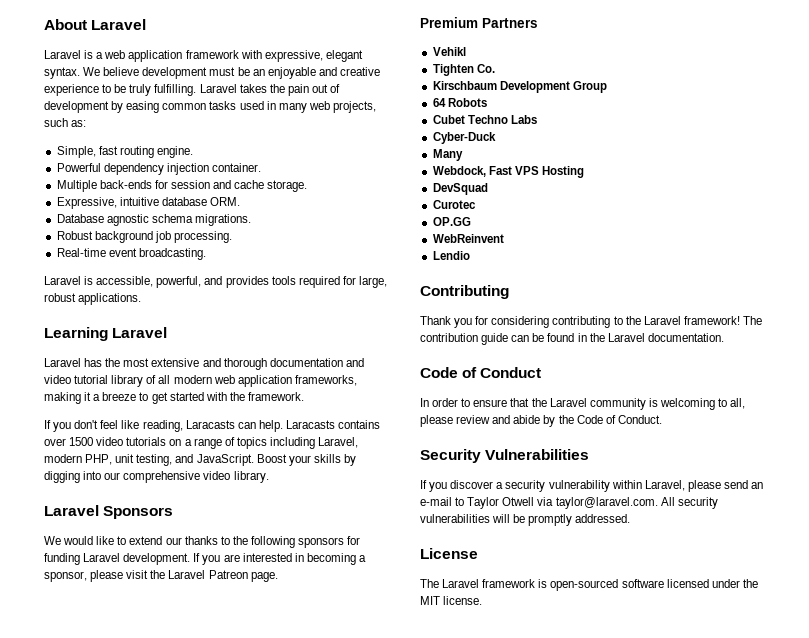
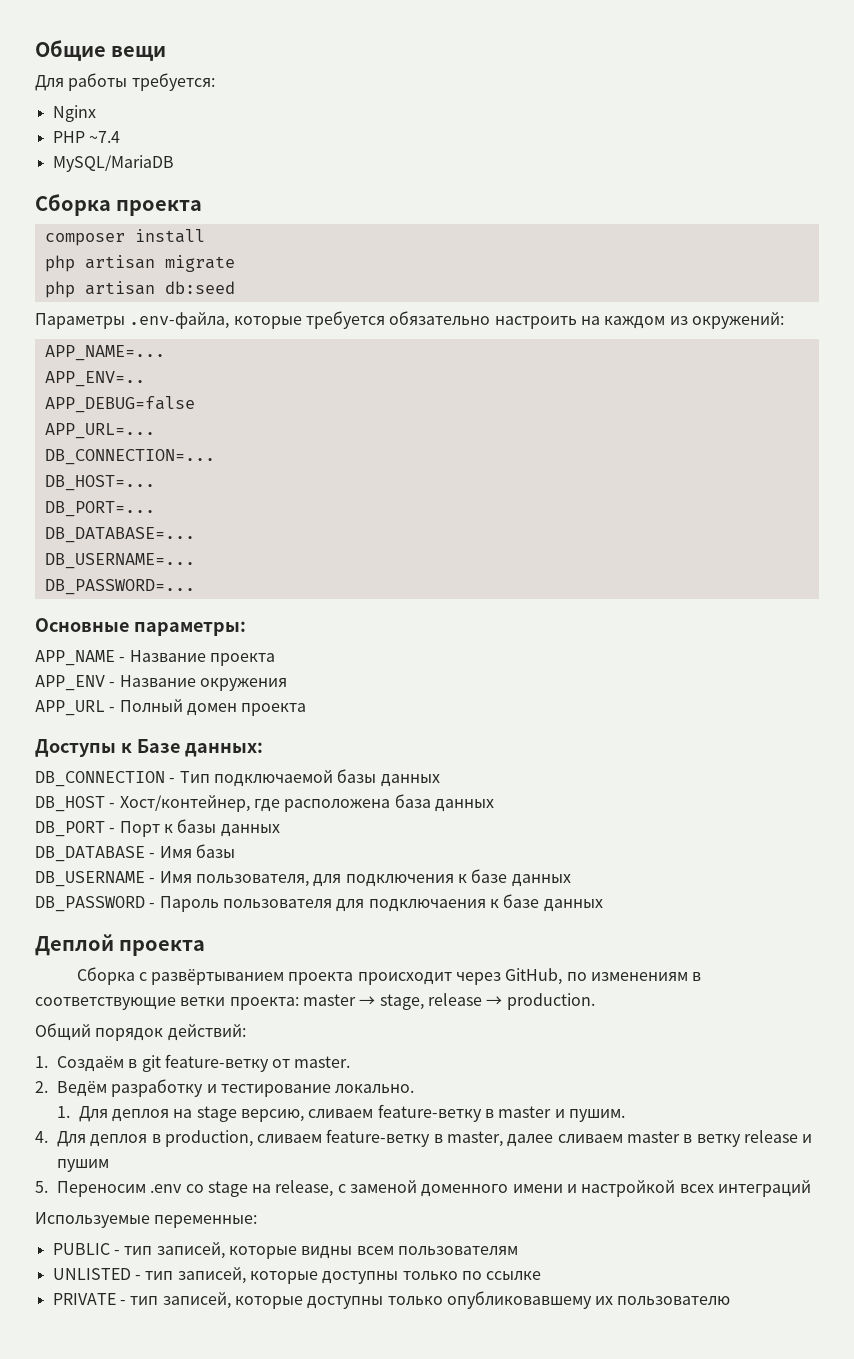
[44,19,147,30] [44,50,363,62] [44,67,380,79] [44,84,341,96] [44,101,376,113] [44,118,87,127] [56,146,193,158] [56,163,261,175] [56,180,308,192] [56,197,240,209] [56,214,251,226] [56,231,232,243] [56,248,206,260] [44,276,387,288] [44,293,142,305] [44,327,168,341] [44,358,364,370] [44,375,357,387] [44,392,304,404] [44,420,381,432] [44,437,359,449] [44,454,356,466] [44,471,269,483] [44,505,174,519] [44,536,361,548] [44,553,366,565] [44,570,278,582] [420,17,538,28] [432,47,466,56] [432,64,495,76] [432,81,607,93] [432,98,487,107] [432,115,537,124] [432,132,496,144] [432,149,463,161] [432,166,584,178] [432,183,488,195] [432,200,476,209] [432,217,471,226] [432,234,504,243] [432,251,470,260] [420,285,509,299] [420,316,762,328] [420,333,724,345] [420,367,542,378] [420,398,746,410] [420,415,662,427] [420,449,590,463] [420,480,764,492] [420,497,718,509] [420,514,631,526] [420,548,478,559] [420,579,758,591] [420,596,483,605] About Laravel // Laravel is a web application framework with expressive, elegant syntax. We believe development must be an enjoyable and creative experience to be truly fulfilling. Laravel takes the pain out of development by easing common tasks used in many web projects, such as: // Simple, fast routing engine. // Powerful dependency injection container. // Multiple back-ends for session and cache storage. // Expressive, intuitive database ORM. // Database agnostic schema migrations. // Robust background job processing. // Real-time event broadcasting. // Laravel is accessible, powerful, and provides tools required for large, robust applications. // Learning Laravel // Laravel has the most extensive and thorough documentation and video tutorial library of all modern web application frameworks, making it a breeze to get started with the framework. // If you don't feel like reading, Laracasts can help. Laracasts contains over 1500 video tutorials on a range of topics including Laravel, modern PHP, unit testing, and JavaScript. Boost your skills by digging into our comprehensive video library. // Laravel Sponsors // We would like to extend our thanks to the following sponsors for funding Laravel development. If you are interested in becoming a sponsor, please visit the Laravel Patreon page. // Premium Partners // Vehikl // Tighten Co. // Kirschbaum Development Group // 64 Robots // Cubet Techno Labs // Cyber-Duck // Many // Webdock, Fast VPS Hosting // DevSquad // Curotec // OP.GG // WebReinvent // Lendio // Contributing // Thank you for considering contributing to the Laravel framework! The contribution guide can be found in the Laravel documentation. // Code of Conduct // In order to ensure that the Laravel community is welcoming to all, please review and abide by the Code of Conduct. // Security Vulnerabilities // If you discover a security vulnerability within Laravel, please send an e-mail to Taylor Otwell via taylor@laravel.com. All security vulnerabilities will be promptly addressed. // License // The Laravel framework is open-sourced software licensed under the MIT license. -> [35,40,167,61] [35,73,215,91] [52,105,96,122] [52,131,120,143] [52,155,174,172] [35,194,203,216] [44,229,205,246] [44,255,235,272] [44,281,235,298] [35,311,784,329] [44,345,165,361] [44,371,145,387] [44,396,195,413] [44,423,155,439] [44,449,215,465] [44,475,155,491] [44,501,155,517] [44,527,195,543] [44,553,195,569] [44,579,195,595] [35,618,246,636] [35,650,275,666] [35,675,287,691] [35,699,307,716] [35,739,263,757] [35,769,440,787] [35,794,494,812] [35,819,280,837] [35,844,235,862] [35,869,571,887] [35,894,603,912] [35,934,206,956] [76,967,702,985] [35,993,595,1010] [35,1023,246,1041] [35,1054,351,1072] [35,1079,415,1097] [56,1104,625,1122] [35,1129,813,1147] [56,1159,109,1172] [35,1180,812,1197] [35,1212,258,1228] [52,1242,518,1259] [52,1267,542,1284] [52,1291,731,1309] Общие вещи // Для работы требуется: // Nginx // PHP ~7.4 // MySQL/MariaDB // Сборка проекта // composer install // php artisan migrate // php artisan db:seed // Параметры .env-файла, которые требуется обязательно настроить на каждом из окружений: // APP_NAME=... // APP_ENV=.. // APP_DEBUG=false // APP_URL=... // DB_CONNECTION=... // DB_HOST=... // DB_PORT=... // DB_DATABASE=... // DB_USERNAME=... // DB_PASSWORD=... // Основные параметры: // APP_NAME - Название проекта // APP_ENV - Название окружения // APP_URL - Полный домен проекта // Доступы к Базе данных: // DB_CONNECTION - Тип подключаемой базы данных // DB_HOST - Хост/контейнер, где расположена база данных // DB_PORT - Порт к базы данных // DB_DATABASE - Имя базы // DB_USERNAME - Имя пользователя, для подключения к базе данных // DB_PASSWORD - Пароль пользователя для подключаения к базе данных // Деплой проекта // Сборка с развёртыванием проекта происходит через GitHub, по изменениям в соответствующие ветки проекта: master → stage, release → production. // Общий порядок действий: // 1. Создаём в git feature-ветку от master. // 2. Ведём разработку и тестирование локально. // 1. Для деплоя на stage версию, сливаем feature-ветку в master и пушим. // 4. Для деплоя в production, сливаем feature-ветку в master, далее сливаем master в ветку release и пушим // 5. Переносим .env со stage на release, с заменой доменного имени и настройкой всех интеграций // Используемые переменные: // PUBLIC - тип записей, которые видны всем пользователям // UNLISTED - тип записей, которые доступны только по ссылке // PRIVATE - тип записей, которые доступны только опубликовавшему их пользователю

